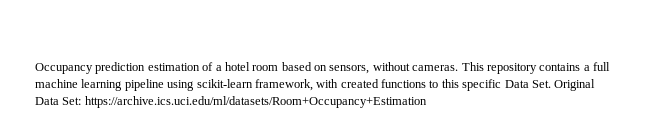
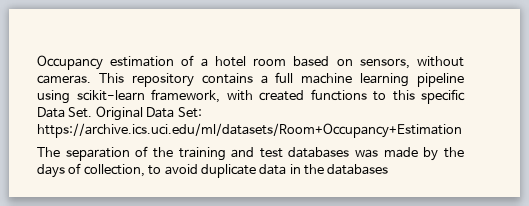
[95,62,146,74] prediction -> (103, 62) none
(427, 102) none -> [37,146,464,161] [37,163,389,178] // The separation of the training and test databases was made by the days of collection, to avoid duplicate data in the databases

